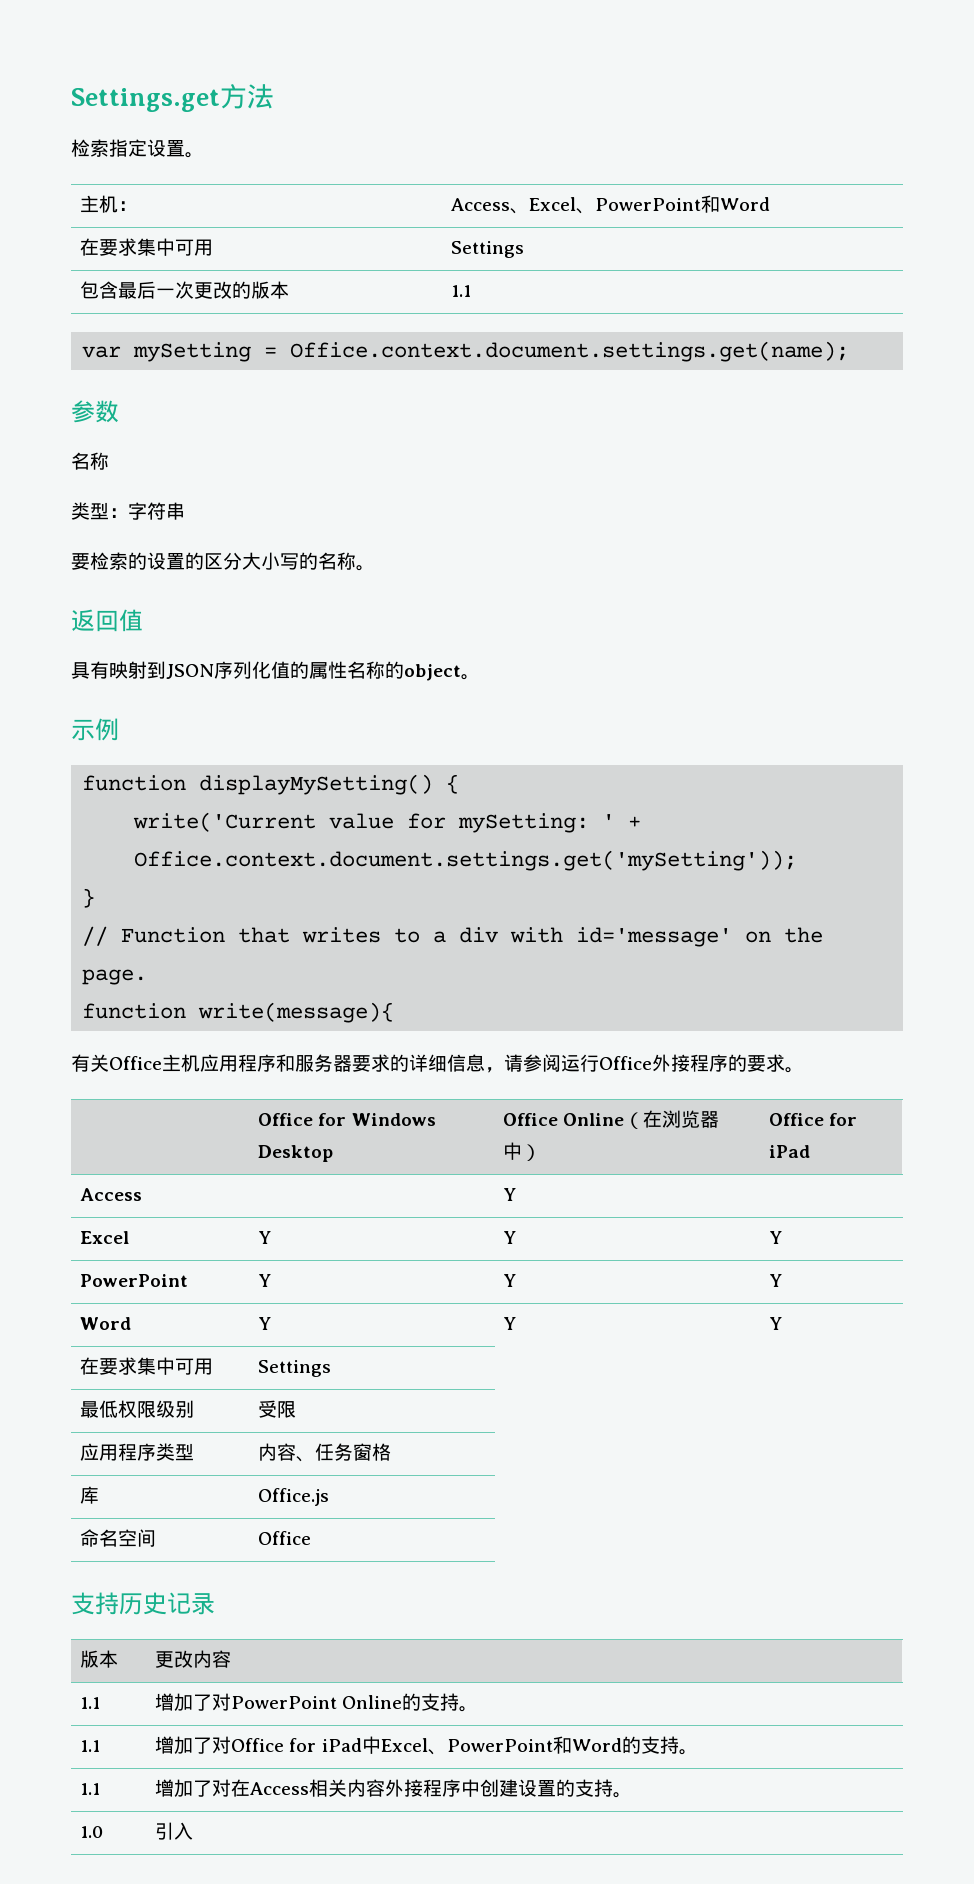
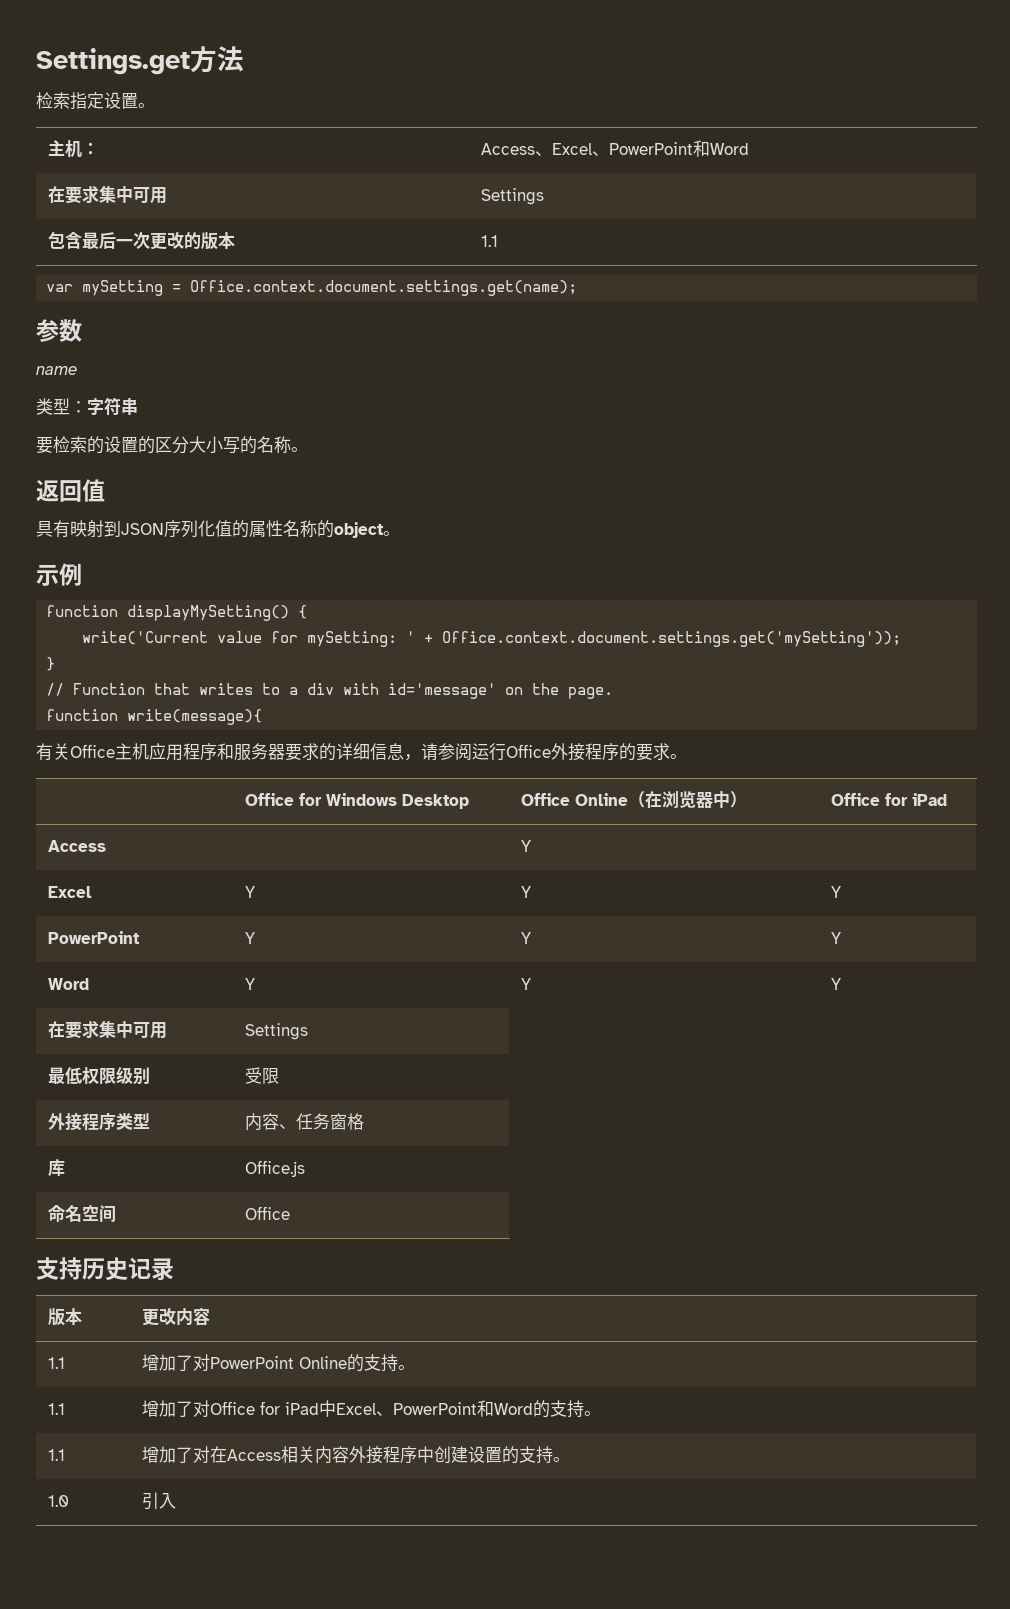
[71,452,109,470] 名称 -> [36,366,77,375] name
[80,1443,119,1461] 应用 -> [47,1113,82,1131] 外接

